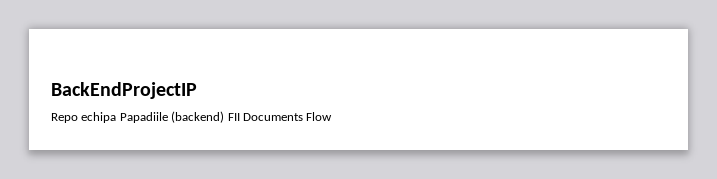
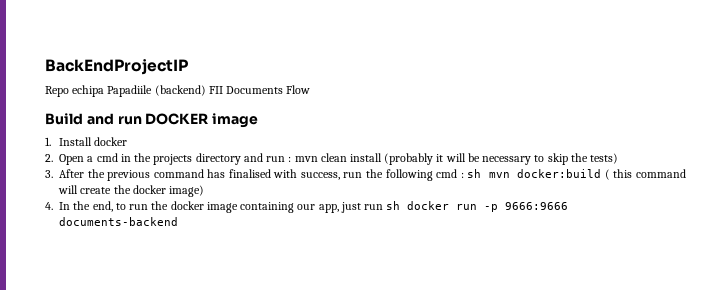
(333, 116) none -> [45,113,259,128] [45,137,128,146] [45,153,619,165] [45,169,687,181] [58,185,205,197] [45,201,569,213] [59,217,179,226] // Build and run DOCKER image // 1. Install docker // 2. Open a cmd in the projects directory and run : mvn clean install (probably it will be necessary to skip the tests) // 3. After the previous command has finalised with success, run the following cmd : sh mvn docker:build ( this command will create the docker image) // 4. In the end, to run the docker image containing our app, just run sh docker run -p 9666:9666 documents-backend

